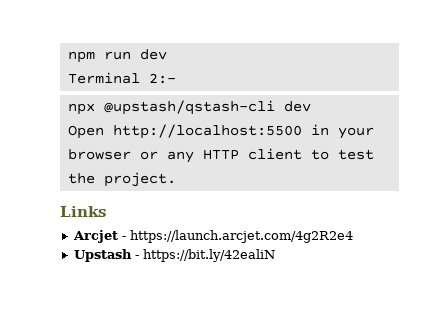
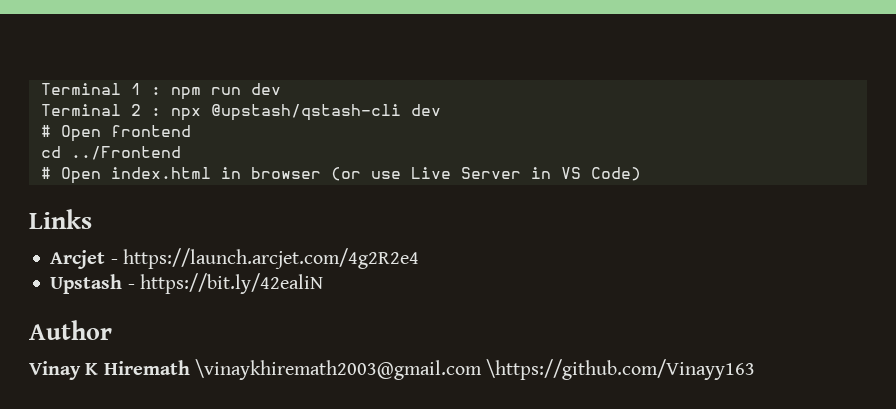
(67, 57) none -> [40,83,161,95] Terminal 1 :
[148,73,176,84] 2:- // -> [130,104,161,116] 2 :
[67,124,374,139] [67,148,374,163] [67,172,176,187] Open http://localhost:5500 in your browser or any HTTP client to test the project. -> [40,125,191,142] [40,146,181,160] [40,167,641,184] # Open frontend // cd ../Frontend // # Open index.html in browser (or use Live Server in VS Code)
(275, 255) none -> [29,320,112,340] [29,359,756,380] // Author // Vinay K Hiremath \vinaykhiremath2003@gmail.com \https://github.com/Vinayy163

